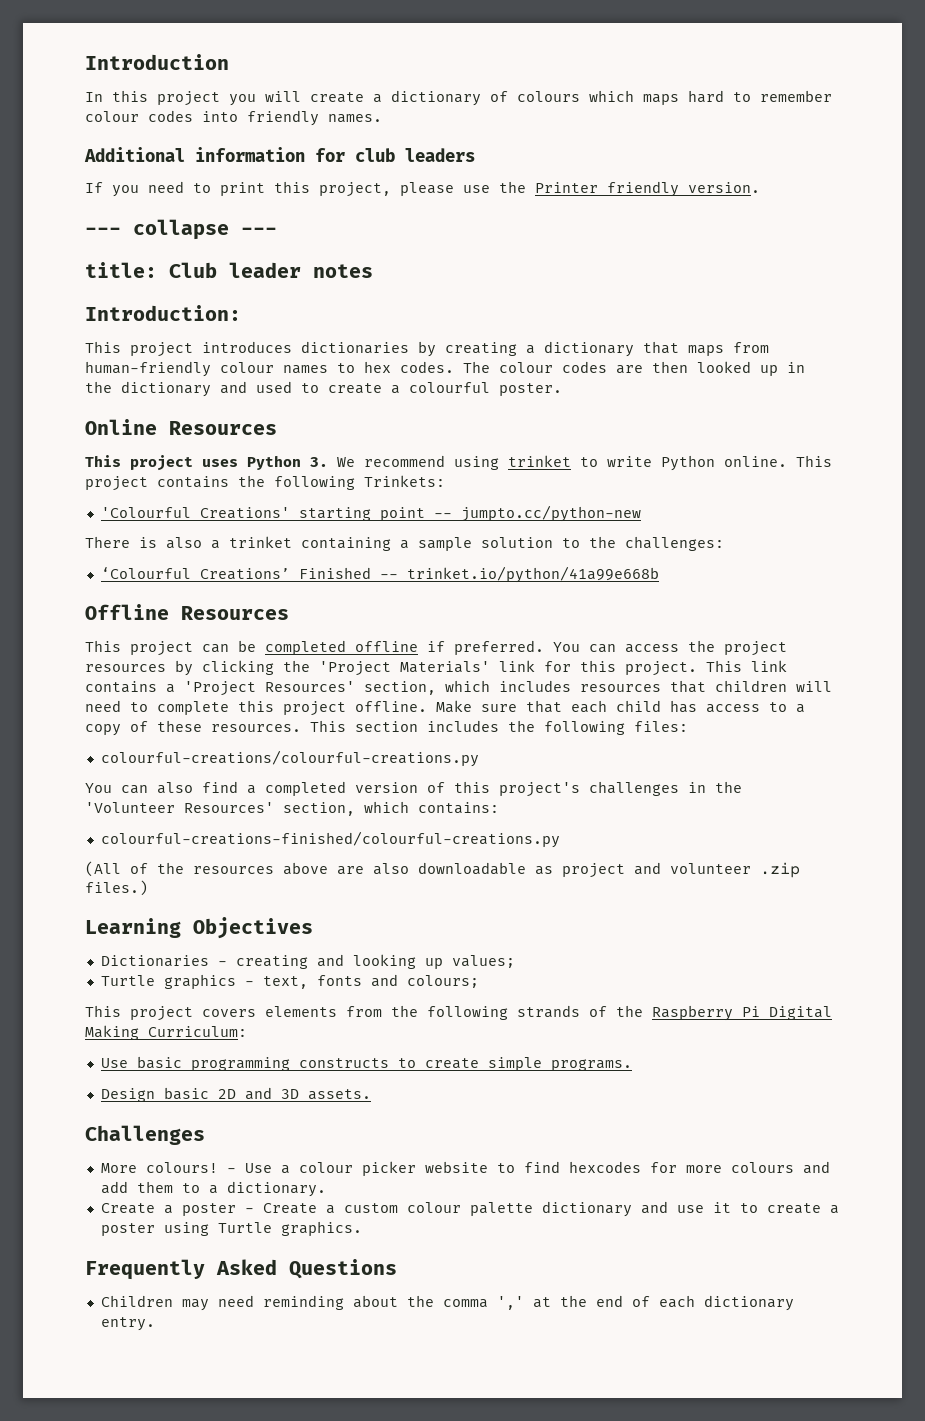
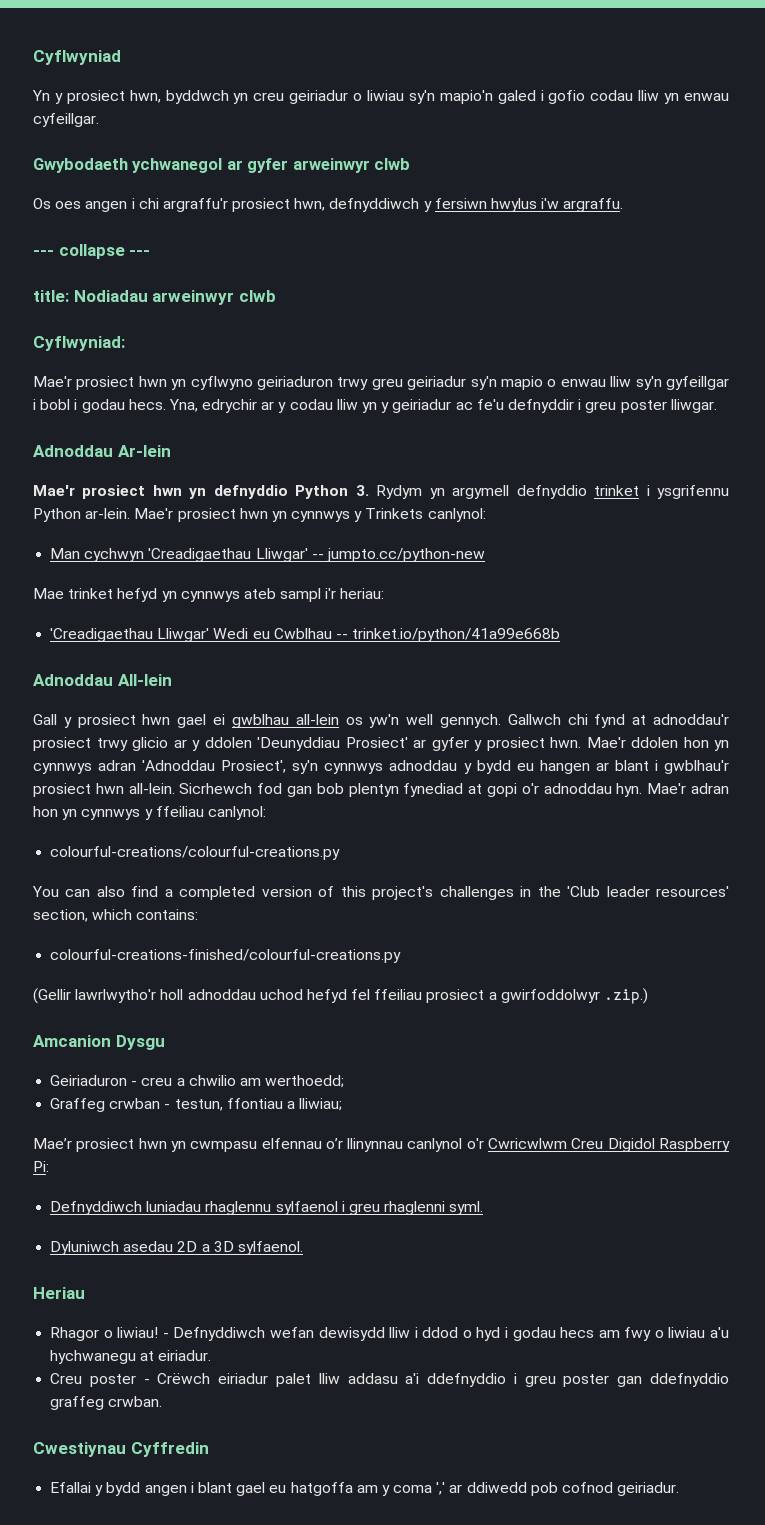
[85,54,229,70] [85,90,832,106] [85,110,382,126] [84,147,475,162] [85,181,760,197] [85,219,277,240] [85,262,373,278] [85,305,241,321] [85,341,769,357] [85,361,805,377] [85,381,562,397] [85,419,277,435] [85,455,832,471] [85,475,445,491] [100,505,641,522] [85,536,724,551] [100,566,659,583] [85,604,289,620] [85,640,787,656] [85,660,787,676] [85,680,832,696] [85,700,805,716] [85,720,688,736] Introduction // In this project you will create a dictionary of colours which maps hard to remember colour codes into friendly names. // Additional information for club leaders // If you need to print this project, please use the Printer friendly version. // --- collapse --- // title: Club leader notes // Introduction: // This project introduces dictionaries by creating a dictionary that maps from human-friendly colour names to hex codes. The colour codes are then looked up in the dictionary and used to create a colourful poster. // Online Resources // This project uses Python 3. We recommend using trinket to write Python online. This project contains the following Trinkets: // 'Colourful Creations' starting point -- jumpto.cc/python-new // There is also a trinket containing a sample solution to the challenges: // ‘Colourful Creations’ Finished -- trinket.io/python/41a99e668b // Offline Resources // This project can be completed offline if preferred. You can access the project resources by clicking the 'Project Materials' link for this project. This link contains a 'Project Resources' section, which includes resources that children will need to complete this project offline. Make sure that each child has access to a copy of these resources. This section includes the following files: -> [33,50,121,65] [32,90,730,104] [33,113,99,127] [33,158,411,173] [33,198,624,212] [33,244,151,259] [33,290,276,305] [33,336,125,351] [33,376,729,390] [33,399,717,413] [33,445,171,457] [33,485,729,499] [33,508,486,522] [50,548,485,562] [33,588,385,602] [50,628,561,642] [33,674,172,686] [33,714,729,728] [33,737,729,751] [33,760,729,774] [33,783,729,797] [33,806,266,820] Cyflwyniad // Yn y prosiect hwn, byddwch yn creu geiriadur o liwiau sy'n mapio'n galed i gofio codau lliw yn enwau cyfeillgar. // Gwybodaeth ychwanegol ar gyfer arweinwyr clwb // Os oes angen i chi argraffu'r prosiect hwn, defnyddiwch y fersiwn hwylus i'w argraffu. // --- collapse --- // title: Nodiadau arweinwyr clwb // Cyflwyniad: // Mae'r prosiect hwn yn cyflwyno geiriaduron trwy greu geiriadur sy'n mapio o enwau lliw sy'n gyfeillgar i bobl i godau hecs. Yna, edrychir ar y codau lliw yn y geiriadur ac fe'u defnyddir i greu poster lliwgar. // Adnoddau Ar-lein // Mae'r prosiect hwn yn defnyddio Python 3. Rydym yn argymell defnyddio trinket i ysgrifennu Python ar-lein. Mae'r prosiect hwn yn cynnwys y Trinkets canlynol: // Man cychwyn 'Creadigaethau Lliwgar' -- jumpto.cc/python-new // Mae trinket hefyd yn cynnwys ateb sampl i'r heriau: // 'Creadigaethau Lliwgar' Wedi eu Cwblhau -- trinket.io/python/41a99e668b // Adnoddau All-lein // Gall y prosiect hwn gael ei gwblhau all-lein os yw'n well gennych. Gallwch chi fynd at adnoddau'r prosiect trwy glicio ar y ddolen 'Deunyddiau Prosiect' ar gyfer y prosiect hwn. Mae'r ddolen hon yn cynnwys adran 'Adnoddau Prosiect', sy'n cynnwys adnoddau y bydd eu hangen ar blant i gwblhau'r prosiect hwn all-lein. Sicrhewch fod gan bob plentyn fynediad at gopi o'r adnoddau hyn. Mae'r adran hon yn cynnwys y ffeiliau canlynol:
[85,802,274,813] 'Volunteer Resources' -> [567,886,730,897] 'Club leader resources'
[85,861,800,878] [85,880,148,896] [85,917,313,939] [100,954,515,969] [100,974,479,989] [85,1005,832,1021] [85,1025,247,1040] [100,1056,632,1071] [100,1087,371,1102] [85,1125,205,1145] [100,1161,830,1176] [100,1181,326,1197] [100,1201,839,1217] [100,1221,362,1236] [85,1259,397,1280] [100,1295,794,1311] [100,1317,155,1331] (All of the resources above are also downloadable as project and volunteer .zip files.) // Learning Objectives // Dictionaries - creating and looking up values; // Turtle graphics - text, fonts and colours; // This project covers elements from the following strands of the Raspberry Pi Digital Making Curriculum: // Use basic programming constructs to create simple programs. // Design basic 2D and 3D assets. // Challenges // More colours! - Use a colour picker website to find hexcodes for more colours and add them to a dictionary. // Create a poster - Create a custom colour palette dictionary and use it to create a poster using Turtle graphics. // Frequently Asked Questions // Children may need reminding about the comma ',' at the end of each dictionary entry. -> [33,988,649,1004] [33,1035,165,1050] [50,1075,345,1088] [50,1098,343,1112] [33,1138,730,1152] [33,1161,49,1172] [50,1201,484,1215] [50,1241,303,1255] [33,1287,85,1299] [50,1327,730,1341] [50,1350,212,1364] [50,1373,729,1387] [50,1396,163,1410] [33,1442,209,1457] [50,1482,680,1496] (Gellir lawrlwytho'r holl adnoddau uchod hefyd fel ffeiliau prosiect a gwirfoddolwyr .zip.) // Amcanion Dysgu // Geiriaduron - creu a chwilio am werthoedd; // Graffeg crwban - testun, ffontiau a lliwiau; // Mae’r prosiect hwn yn cwmpasu elfennau o’r llinynnau canlynol o'r Cwricwlwm Creu Digidol Raspberry Pi: // Defnyddiwch luniadau rhaglennu sylfaenol i greu rhaglenni syml. // Dyluniwch asedau 2D a 3D sylfaenol. // Heriau // Rhagor o liwiau! - Defnyddiwch wefan dewisydd lliw i ddod o hyd i godau hecs am fwy o liwiau a'u hychwanegu at eiriadur. // Creu poster - Crëwch eiriadur palet lliw addasu a'i ddefnyddio i greu poster gan ddefnyddio graffeg crwban. // Cwestiynau Cyffredin // Efallai y bydd angen i blant gael eu hatgoffa am y coma ',' ar ddiwedd pob cofnod geiriadur.

